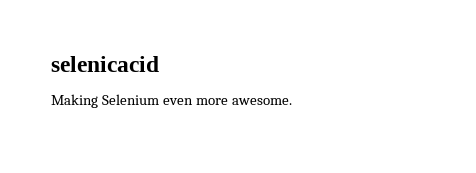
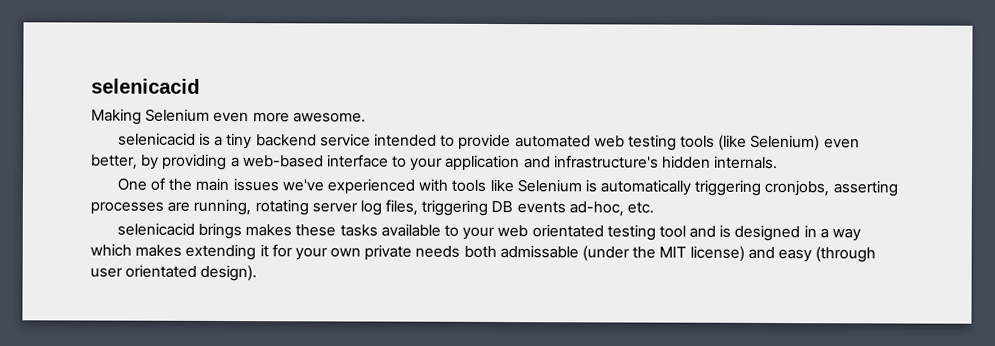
(292, 101) none -> [117,132,860,152] [91,153,779,172] [116,177,898,197] [90,198,655,217] [116,222,861,242] [90,243,877,263] [90,264,258,282] // selenicacid is a tiny backend service intended to provide automated web testing tools (like Selenium) even better, by providing a web-based interface to your application and infrastructure's hidden internals. // One of the main issues we've experienced with tools like Selenium is automatically triggering cronjobs, asserting processes are running, rotating server log files, triggering DB events ad-hoc, etc. // selenicacid brings makes these tasks available to your web orientated testing tool and is designed in a way which makes extending it for your own private needs both admissable (under the MIT license) and easy (through user orientated design).

